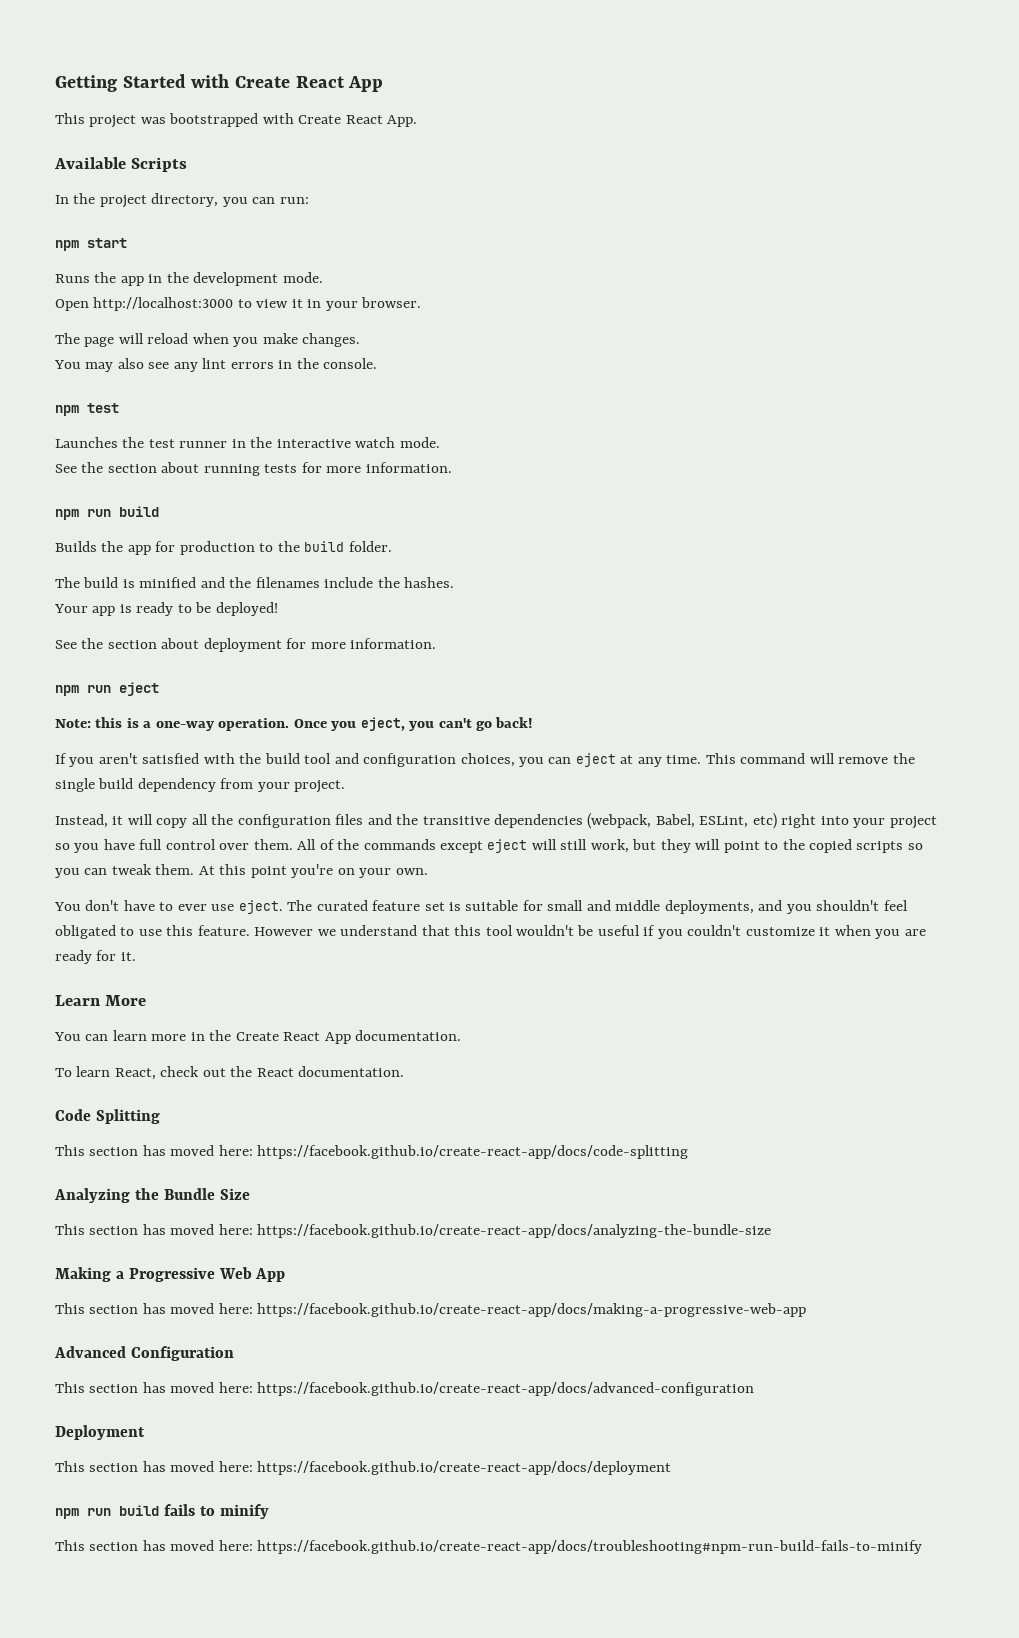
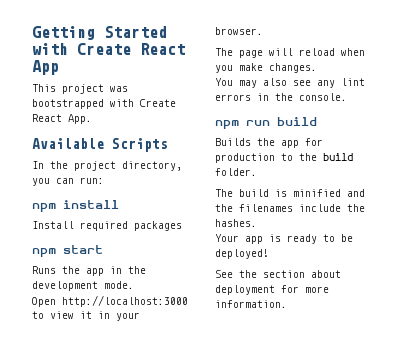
(309, 200) none -> [32,200,119,212] [32,221,182,231] // npm install // Install required packages
[55,403,119,416] [55,437,440,448] [55,462,452,476] // npm test // Launches the test runner in the interactive watch mode. // See the section about running tests for more information. -> (347, 97) none
[55,682,159,696] [55,717,534,731] [55,753,915,767] [55,778,346,793] [55,813,937,829] [55,839,923,853] [55,864,428,878] [54,900,908,914] [55,925,926,939] [55,950,136,964] [55,995,147,1006] [54,1030,462,1044] [55,1066,405,1080] [55,1109,160,1124] [55,1145,689,1159] [54,1188,250,1203] [55,1224,772,1238] [55,1267,286,1282] [55,1303,807,1317] [54,1346,234,1361] [55,1382,755,1396] [55,1425,145,1440] [55,1461,672,1475] [55,1504,269,1519] [55,1540,923,1554] // npm run eject // Note: this is a one-way operation. Once you eject, you can't go back! // If you aren't satisfied with the build tool and configuration choices, you can eject at any time. This command will remove the single build dependency from your project. // Instead, it will copy all the configuration files and the transitive dependencies (webpack, Babel, ESLint, etc) right into your project so you have full control over them. All of the commands except eject will still work, but they will point to the copied scripts so you can tweak them. At this point you're on your own. // You don't have to ever use eject. The curated feature set is suitable for small and middle deployments, and you shouldn't feel obligated to use this feature. However we understand that this tool wouldn't be useful if you couldn't customize it when you are ready for it. // Learn More // You can learn more in the Create React App documentation. // To learn React, check out the React documentation. // Code Splitting // This section has moved here: https://facebook.github.io/create-react-app/docs/code-splitting // Analyzing the Bundle Size // This section has moved here: https://facebook.github.io/create-react-app/docs/analyzing-the-bundle-size // Making a Progressive Web App // This section has moved here: https://facebook.github.io/create-react-app/docs/making-a-progressive-web-app // Advanced Configuration // This section has moved here: https://facebook.github.io/create-react-app/docs/advanced-configuration // Deployment // This section has moved here: https://facebook.github.io/create-react-app/docs/deployment // npm run build fails to minify // This section has moved here: https://facebook.github.io/create-react-app/docs/troubleshooting#npm-run-build-fails-to-minify -> (287, 304) none

